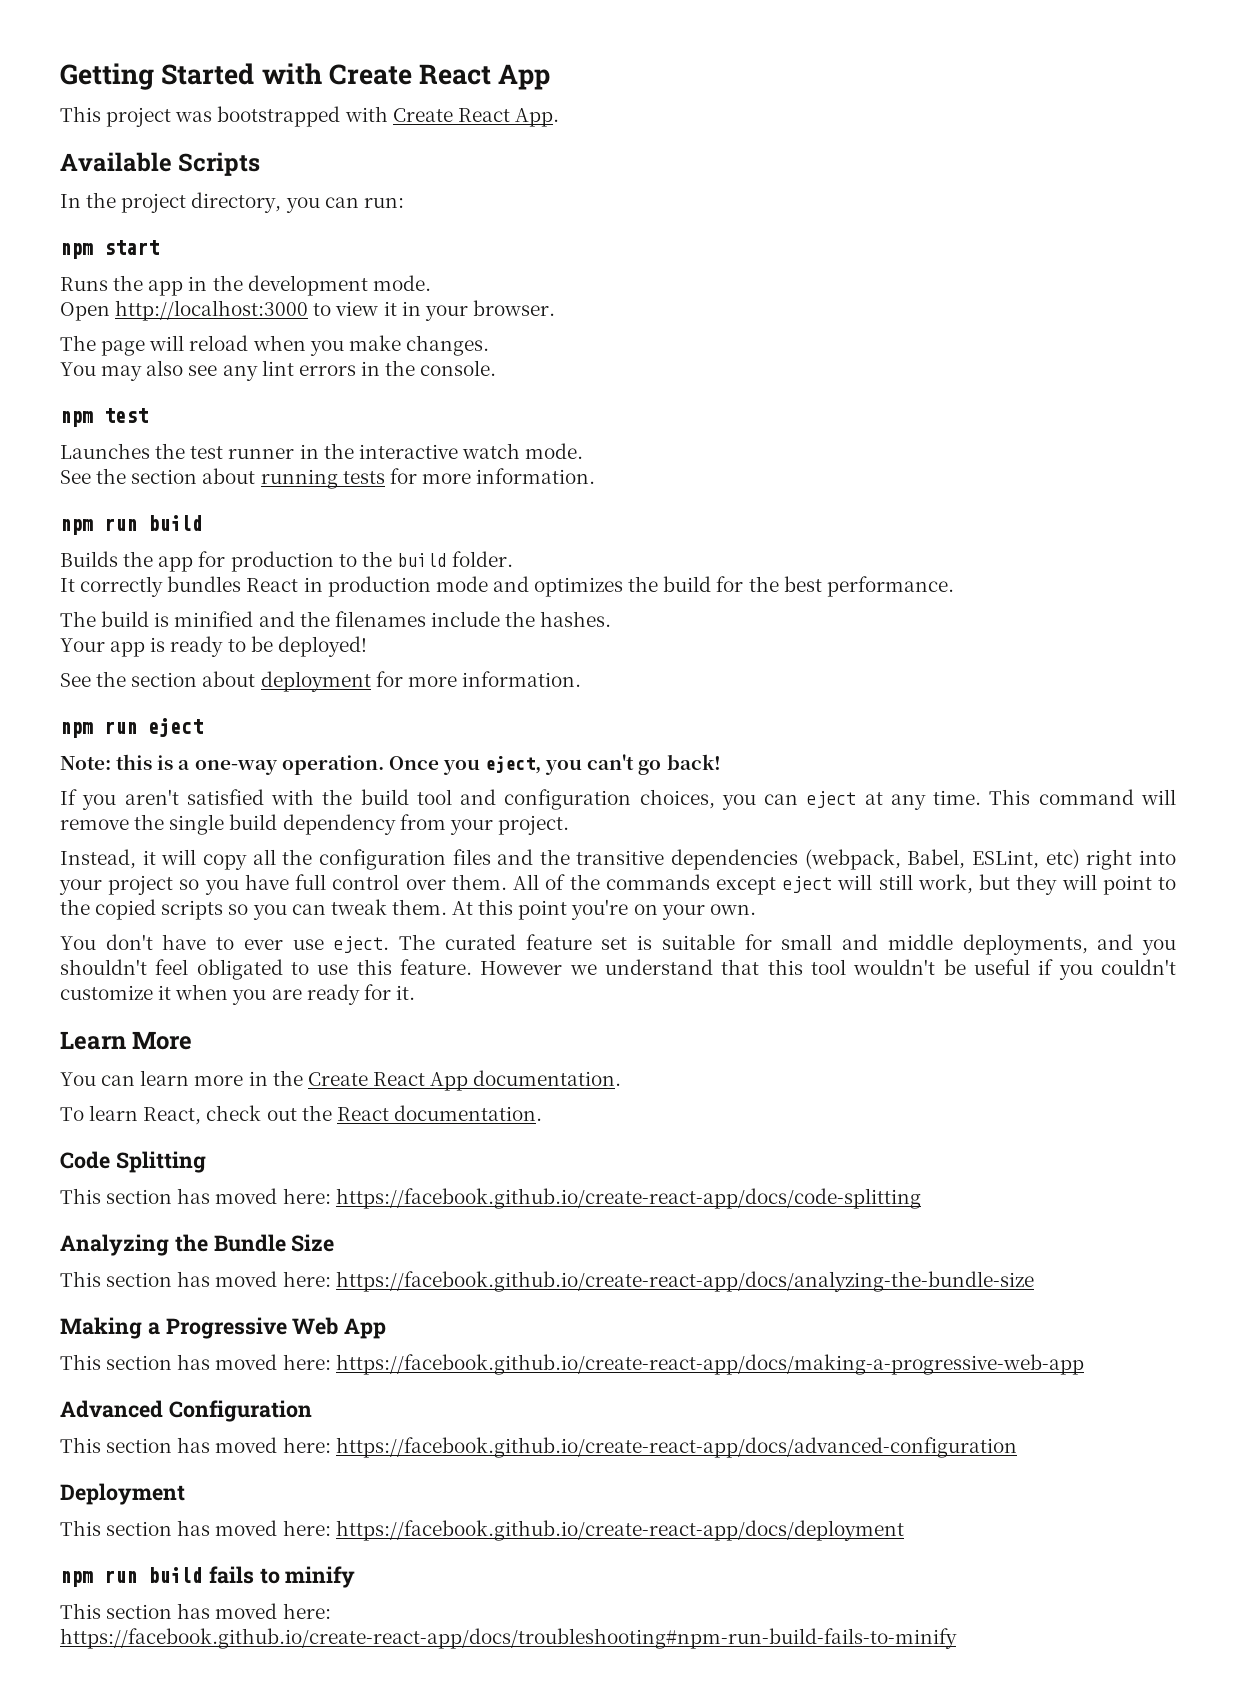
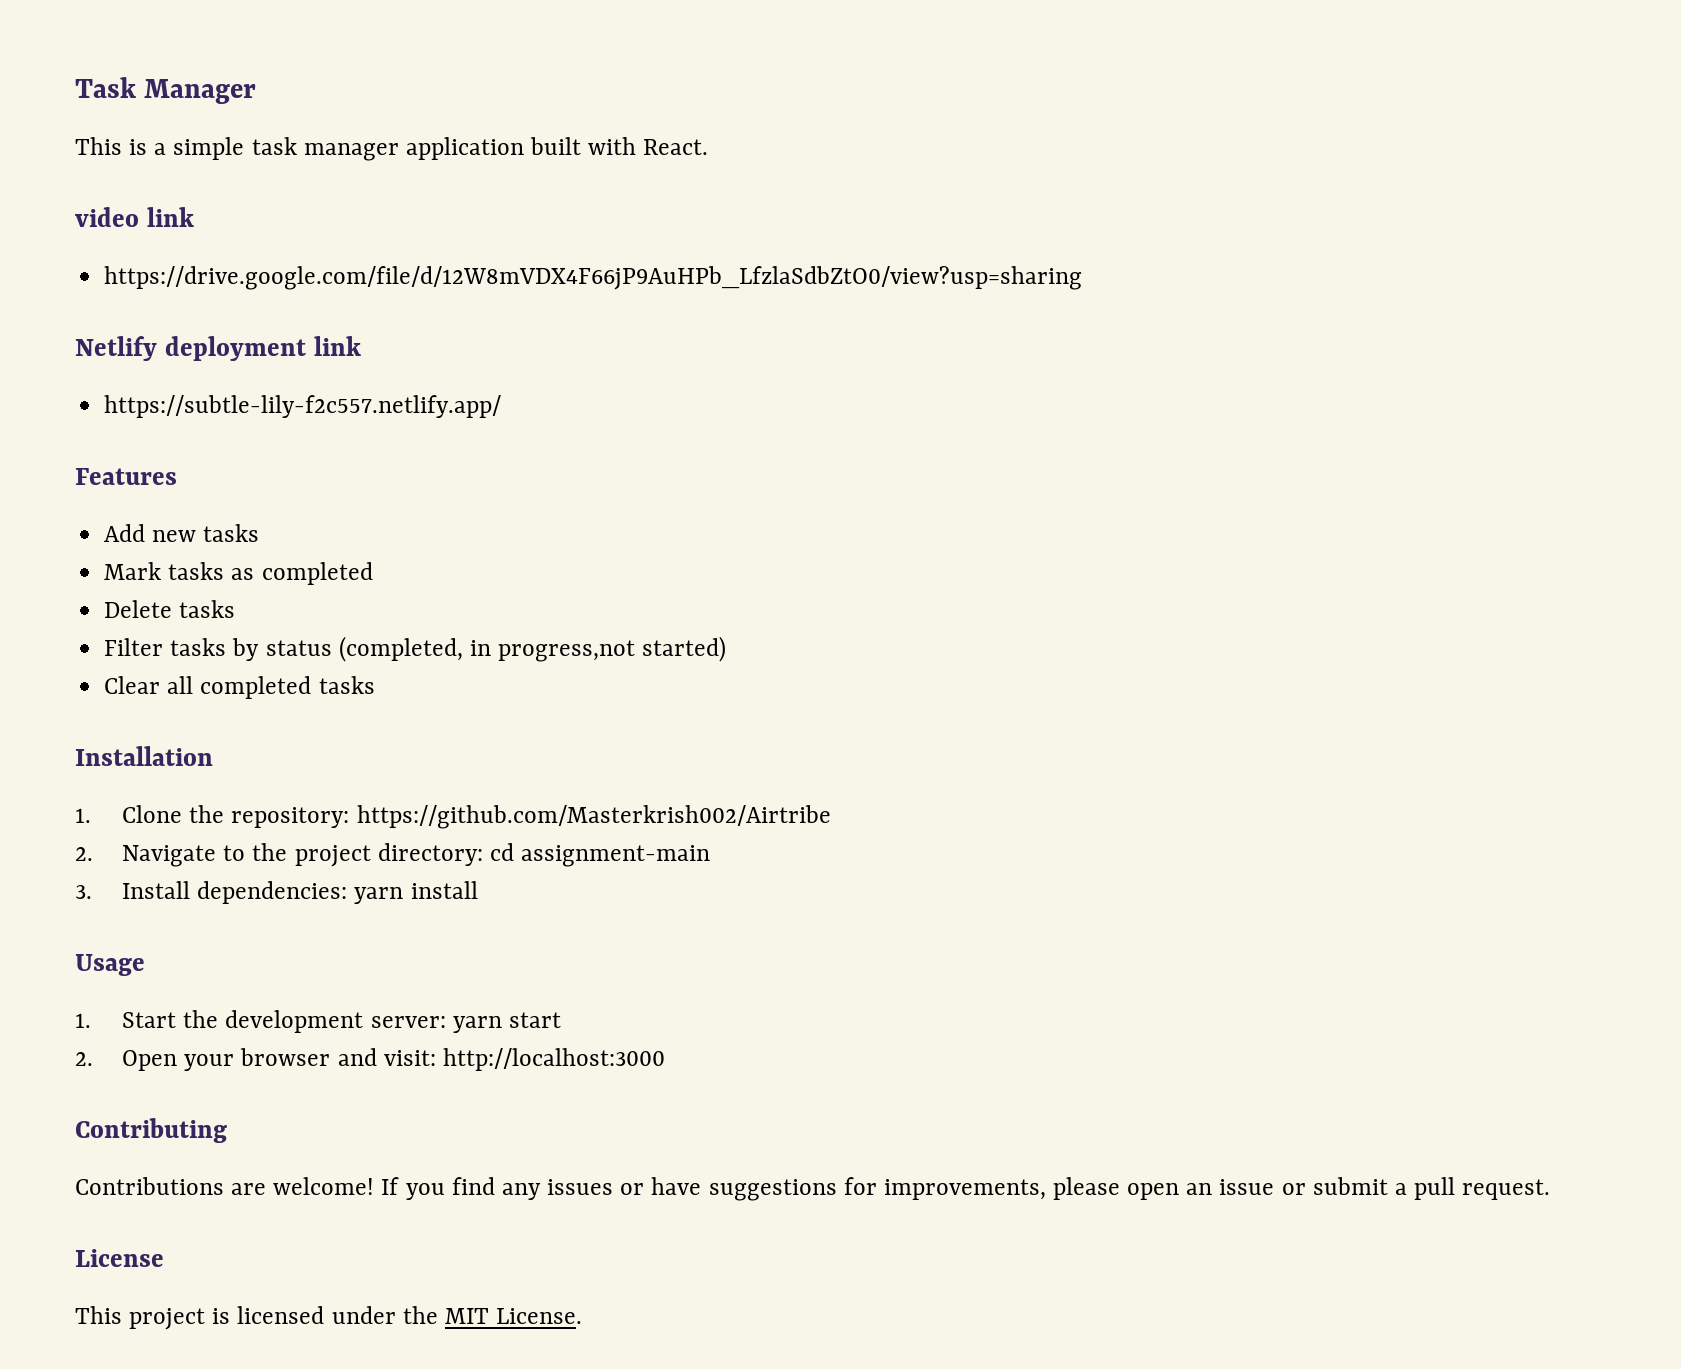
[60,63,551,90] [60,106,559,127] [60,152,261,176] [60,192,404,213] [60,240,159,259] [60,275,431,296] [60,300,555,321] [60,335,489,356] [60,360,497,381] [60,408,148,427] [60,443,584,459] [60,468,596,489] [60,515,203,535] [60,551,514,572] [60,576,954,597] [60,611,612,627] [60,636,367,657] [60,671,581,692] [60,718,203,738] [60,754,721,775] [60,789,1177,810] [60,814,569,835] [60,849,1176,870] [59,874,1177,895] [60,899,756,920] [60,934,1176,955] [60,959,1177,980] [60,984,415,1005] [60,1031,193,1050] [60,1070,622,1091] [60,1105,542,1125] [60,1151,206,1173] [60,1188,921,1209] [60,1234,335,1256] [60,1271,1034,1292] [60,1317,387,1339] [60,1354,1084,1375] [60,1400,312,1422] [60,1437,1017,1458] [60,1483,185,1505] [60,1520,904,1541] [60,1566,356,1588] [60,1603,331,1619] [60,1628,957,1649] Getting Started with Create React App // This project was bootstrapped with Create React App. // Available Scripts // In the project directory, you can run: // npm start // Runs the app in the development mode. // Open http://localhost:3000 to view it in your browser. // The page will reload when you make changes. // You may also see any lint errors in the console. // npm test // Launches the test runner in the interactive watch mode. // See the section about running tests for more information. // npm run build // Builds the app for production to the build folder. // It correctly bundles React in production mode and optimizes the build for the best performance. // The build is minified and the filenames include the hashes. // Your app is ready to be deployed! // See the section about deployment for more information. // npm run eject // Note: this is a one-way operation. Once you eject, you can't go back! // If you aren't satisfied with the build tool and configuration choices, you can eject at any time. This command will remove the single build dependency from your project. // Instead, it will copy all the configuration files and the transitive dependencies (webpack, Babel, ESLint, etc) right into your project so you have full control over them. All of the commands except eject will still work, but they will point to the copied scripts so you can tweak them. At this point you're on your own. // You don't have to ever use eject. The curated feature set is suitable for small and middle deployments, and you shouldn't feel obligated to use this feature. However we understand that this tool wouldn't be useful if you couldn't customize it when you are ready for it. // Learn More // You can learn more in the Create React App documentation. // To learn React, check out the React documentation. // Code Splitting // This section has moved here: https://facebook.github.io/create-react-app/docs/code-splitting // Analyzing the Bundle Size // This section has moved here: https://facebook.github.io/create-react-app/docs/analyzing-the-bundle-size // Making a Progressive Web App // This section has moved here: https://facebook.github.io/create-react-app/docs/making-a-progressive-web-app // Advanced Configuration // This section has moved here: https://facebook.github.io/create-react-app/docs/advanced-configuration // Deployment // This section has moved here: https://facebook.github.io/create-react-app/docs/deployment // npm run build fails to minify // This section has moved here: https://facebook.github.io/create-react-app/docs/troubleshooting#npm-run-build-fails-to-minify -> [75,77,257,104] [75,137,709,161] [75,207,194,227] [104,266,1083,290] [75,336,361,361] [104,395,502,418] [75,468,177,485] [104,524,260,542] [104,562,373,585] [104,600,236,618] [104,636,727,662] [104,676,375,699] [75,746,213,766] [75,805,831,829] [75,843,711,867] [75,881,478,904] [75,954,145,976] [75,1010,561,1033] [75,1048,665,1071] [75,1118,227,1143] [75,1177,1551,1201] [75,1249,164,1267] [75,1306,583,1330] Task Manager // This is a simple task manager application built with React. // video link // https://drive.google.com/file/d/12W8mVDX4F66jP9AuHPb_LfzlaSdbZtO0/view?usp=sharing // Netlify deployment link // https://subtle-lily-f2c557.netlify.app/ // Features // Add new tasks // Mark tasks as completed // Delete tasks // Filter tasks by status (completed, in progress,not started) // Clear all completed tasks // Installation // 1. Clone the repository: https://github.com/Masterkrish002/Airtribe // 2. Navigate to the project directory: cd assignment-main // 3. Install dependencies: yarn install // Usage // 1. Start the development server: yarn start // 2. Open your browser and visit: http://localhost:3000 // Contributing // Contributions are welcome! If you find any issues or have suggestions for improvements, please open an issue or submit a pull request. // License // This project is licensed under the MIT License.

